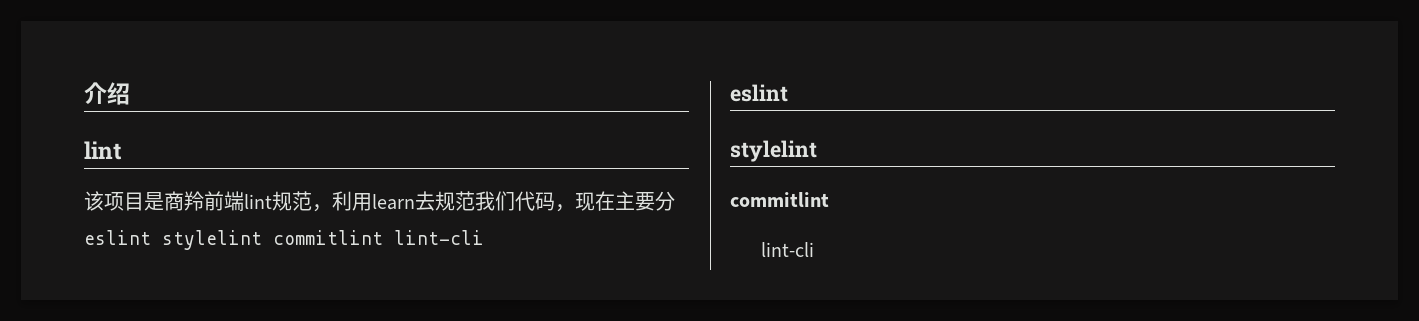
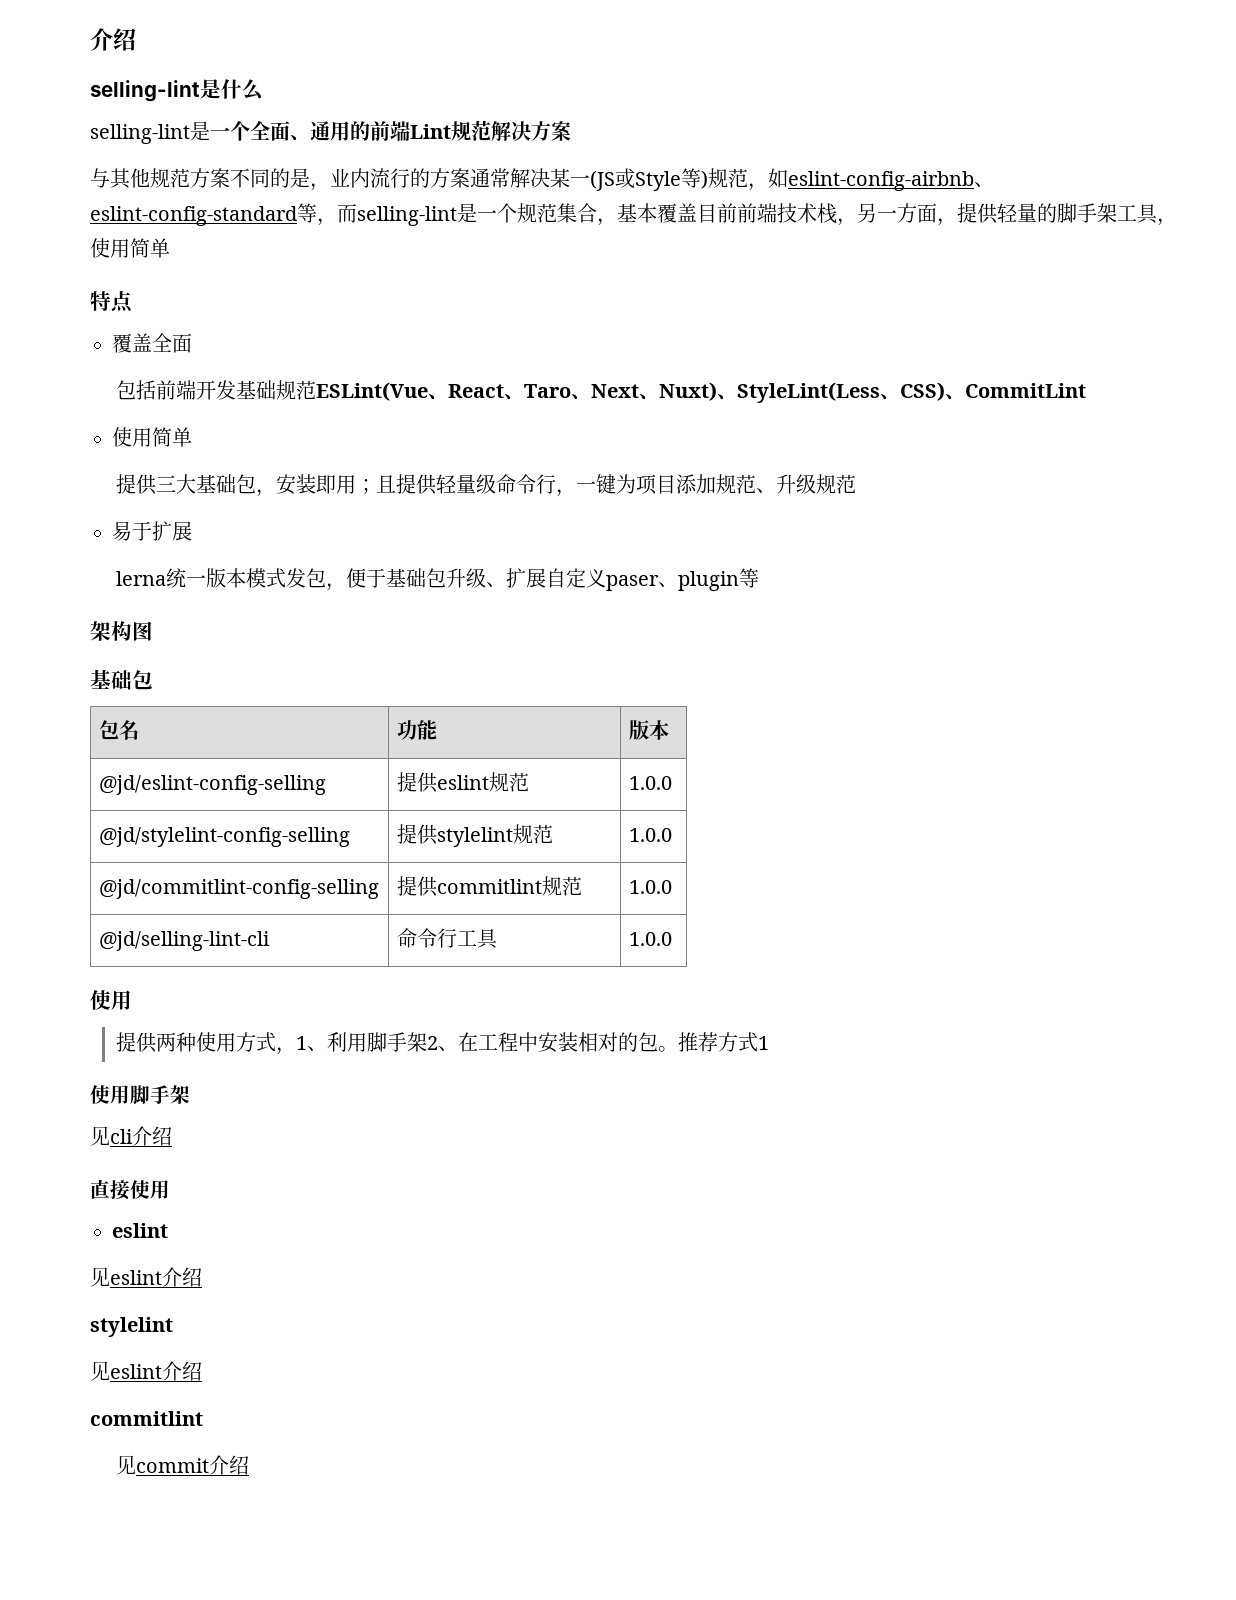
[84,82,130,105] [84,141,122,160] [84,191,675,212] [84,230,484,250] [730,84,788,102] [730,140,817,162] 介绍 // lint // 该项目是商羚前端lint规范，利用learn去规范我们代码，现在主要分eslint stylelint commitlint lint-cli // eslint // stylelint -> [90,28,136,51] [90,79,264,102] [90,120,571,144] [90,168,994,191] [90,203,1177,226] [90,238,170,258] [90,291,133,313] [112,333,192,353] [115,380,1086,403] [112,427,192,447] [115,474,856,497] [112,521,192,541] [115,568,759,591] [90,621,153,641] [90,669,153,690] [98,720,139,740] [396,720,437,740] [628,720,669,740] [98,775,326,795] [396,772,529,793] [628,776,672,790] [98,827,350,847] [396,824,553,847] [628,828,672,842] [98,879,379,899] [396,876,582,897] [628,880,672,894] [98,931,270,951] [396,928,498,949] [628,932,672,946] [90,990,132,1010] [115,1032,769,1055] [90,1085,190,1104] [90,1126,172,1146] [90,1179,170,1200] [112,1223,168,1238] [90,1267,202,1287] [90,1317,173,1337] [90,1361,202,1381] 介绍 // selling-lint是什么 // selling-lint是一个全面、通用的前端Lint规范解决方案 // 与其他规范方案不同的是，业内流行的方案通常解决某一(JS或Style等)规范，如eslint-config-airbnb、eslint-config-standard等，而selling-lint是一个规范集合，基本覆盖目前前端技术栈，另一方面，提供轻量的脚手架工具，使用简单 // 特点 // 覆盖全面 // 包括前端开发基础规范ESLint(Vue、React、Taro、Next、Nuxt)、StyleLint(Less、CSS)、CommitLint // 使用简单 // 提供三大基础包，安装即用；且提供轻量级命令行，一键为项目添加规范、升级规范 // 易于扩展 // lerna统一版本模式发包，便于基础包升级、扩展自定义paser、plugin等 // 架构图 // 基础包 // 包名 | 功能 | 版本 // @jd/eslint-config-selling | 提供eslint规范 | 1.0.0 // @jd/stylelint-config-selling | 提供stylelint规范 | 1.0.0 // @jd/commitlint-config-selling | 提供commitlint规范 | 1.0.0 // @jd/selling-lint-cli | 命令行工具 | 1.0.0 // 使用 // 提供两种使用方式，1、利用脚手架2、在工程中安装相对的包。推荐方式1 // 使用脚手架 // 见cli介绍 // 直接使用 // eslint // 见eslint介绍 // stylelint // 见eslint介绍
[761,242,815,257] lint-cli -> [115,1455,249,1475] 见commit介绍

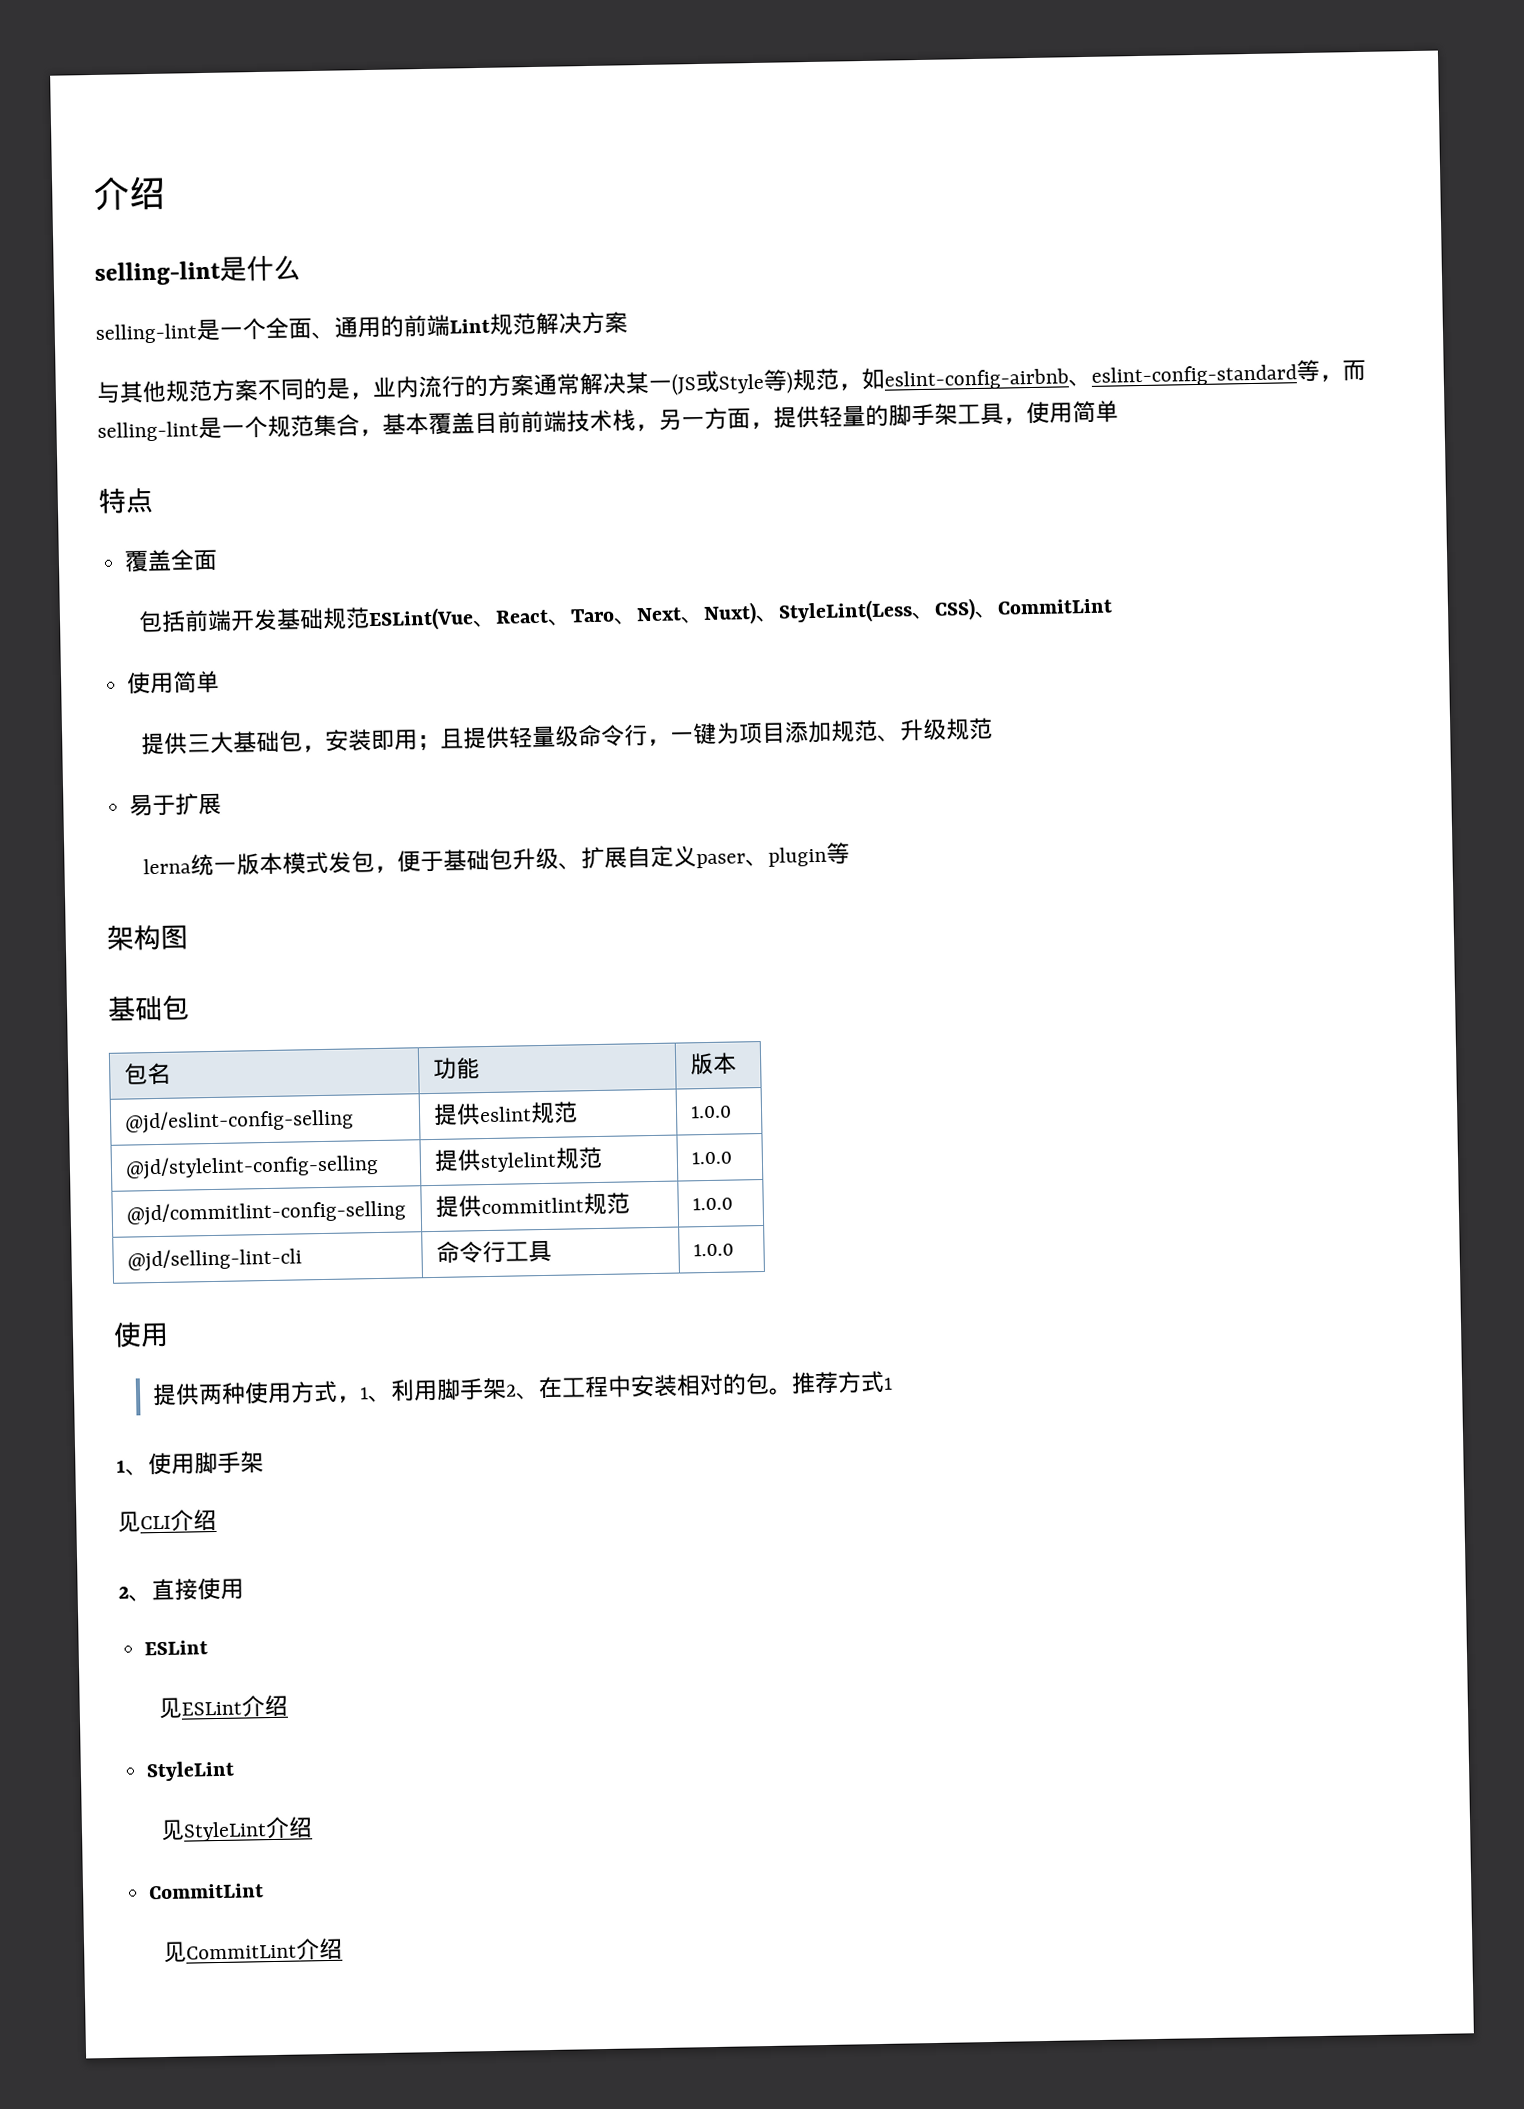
(769, 1043) none -> [116,1459,149,1476] 1、
[110,1126,172,1146] cli介绍 // -> [140,1508,217,1532] [118,1586,152,1602] CLI介绍 // 2、
[112,1223,168,1238] [90,1267,202,1287] [90,1317,173,1337] [90,1361,202,1381] [90,1411,203,1426] [115,1455,209,1475] eslint // 见eslint介绍 // stylelint // 见eslint介绍 // commitlint // 见commit -> [144,1640,209,1656] [157,1694,288,1720] [146,1760,236,1782] [159,1816,313,1842] [148,1883,265,1900] [162,1941,297,1964] ESLint // 见ESLint介绍 // StyleLint // 见StyleLint介绍 // CommitLint // 见CommitLint

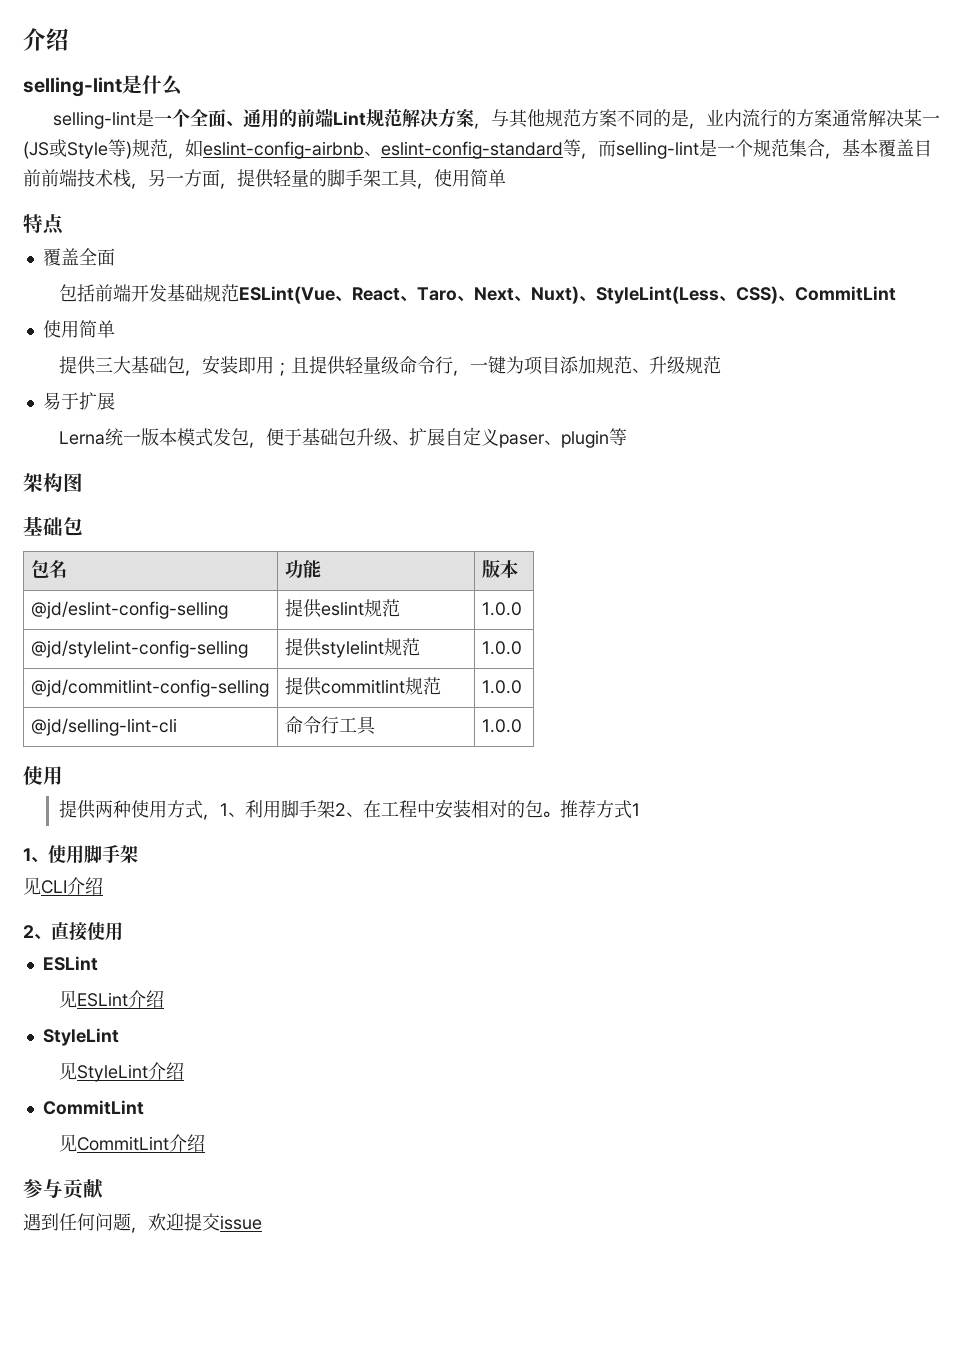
(628, 322) // -> [473,123,491,129] ，
[142,858,191,875] lerna -> [58,431,105,445] Lerna
(343, 1949) none -> [23,1179,104,1200] [23,1213,262,1233] // 参与贡献 // 遇到任何问题，欢迎提交issue

